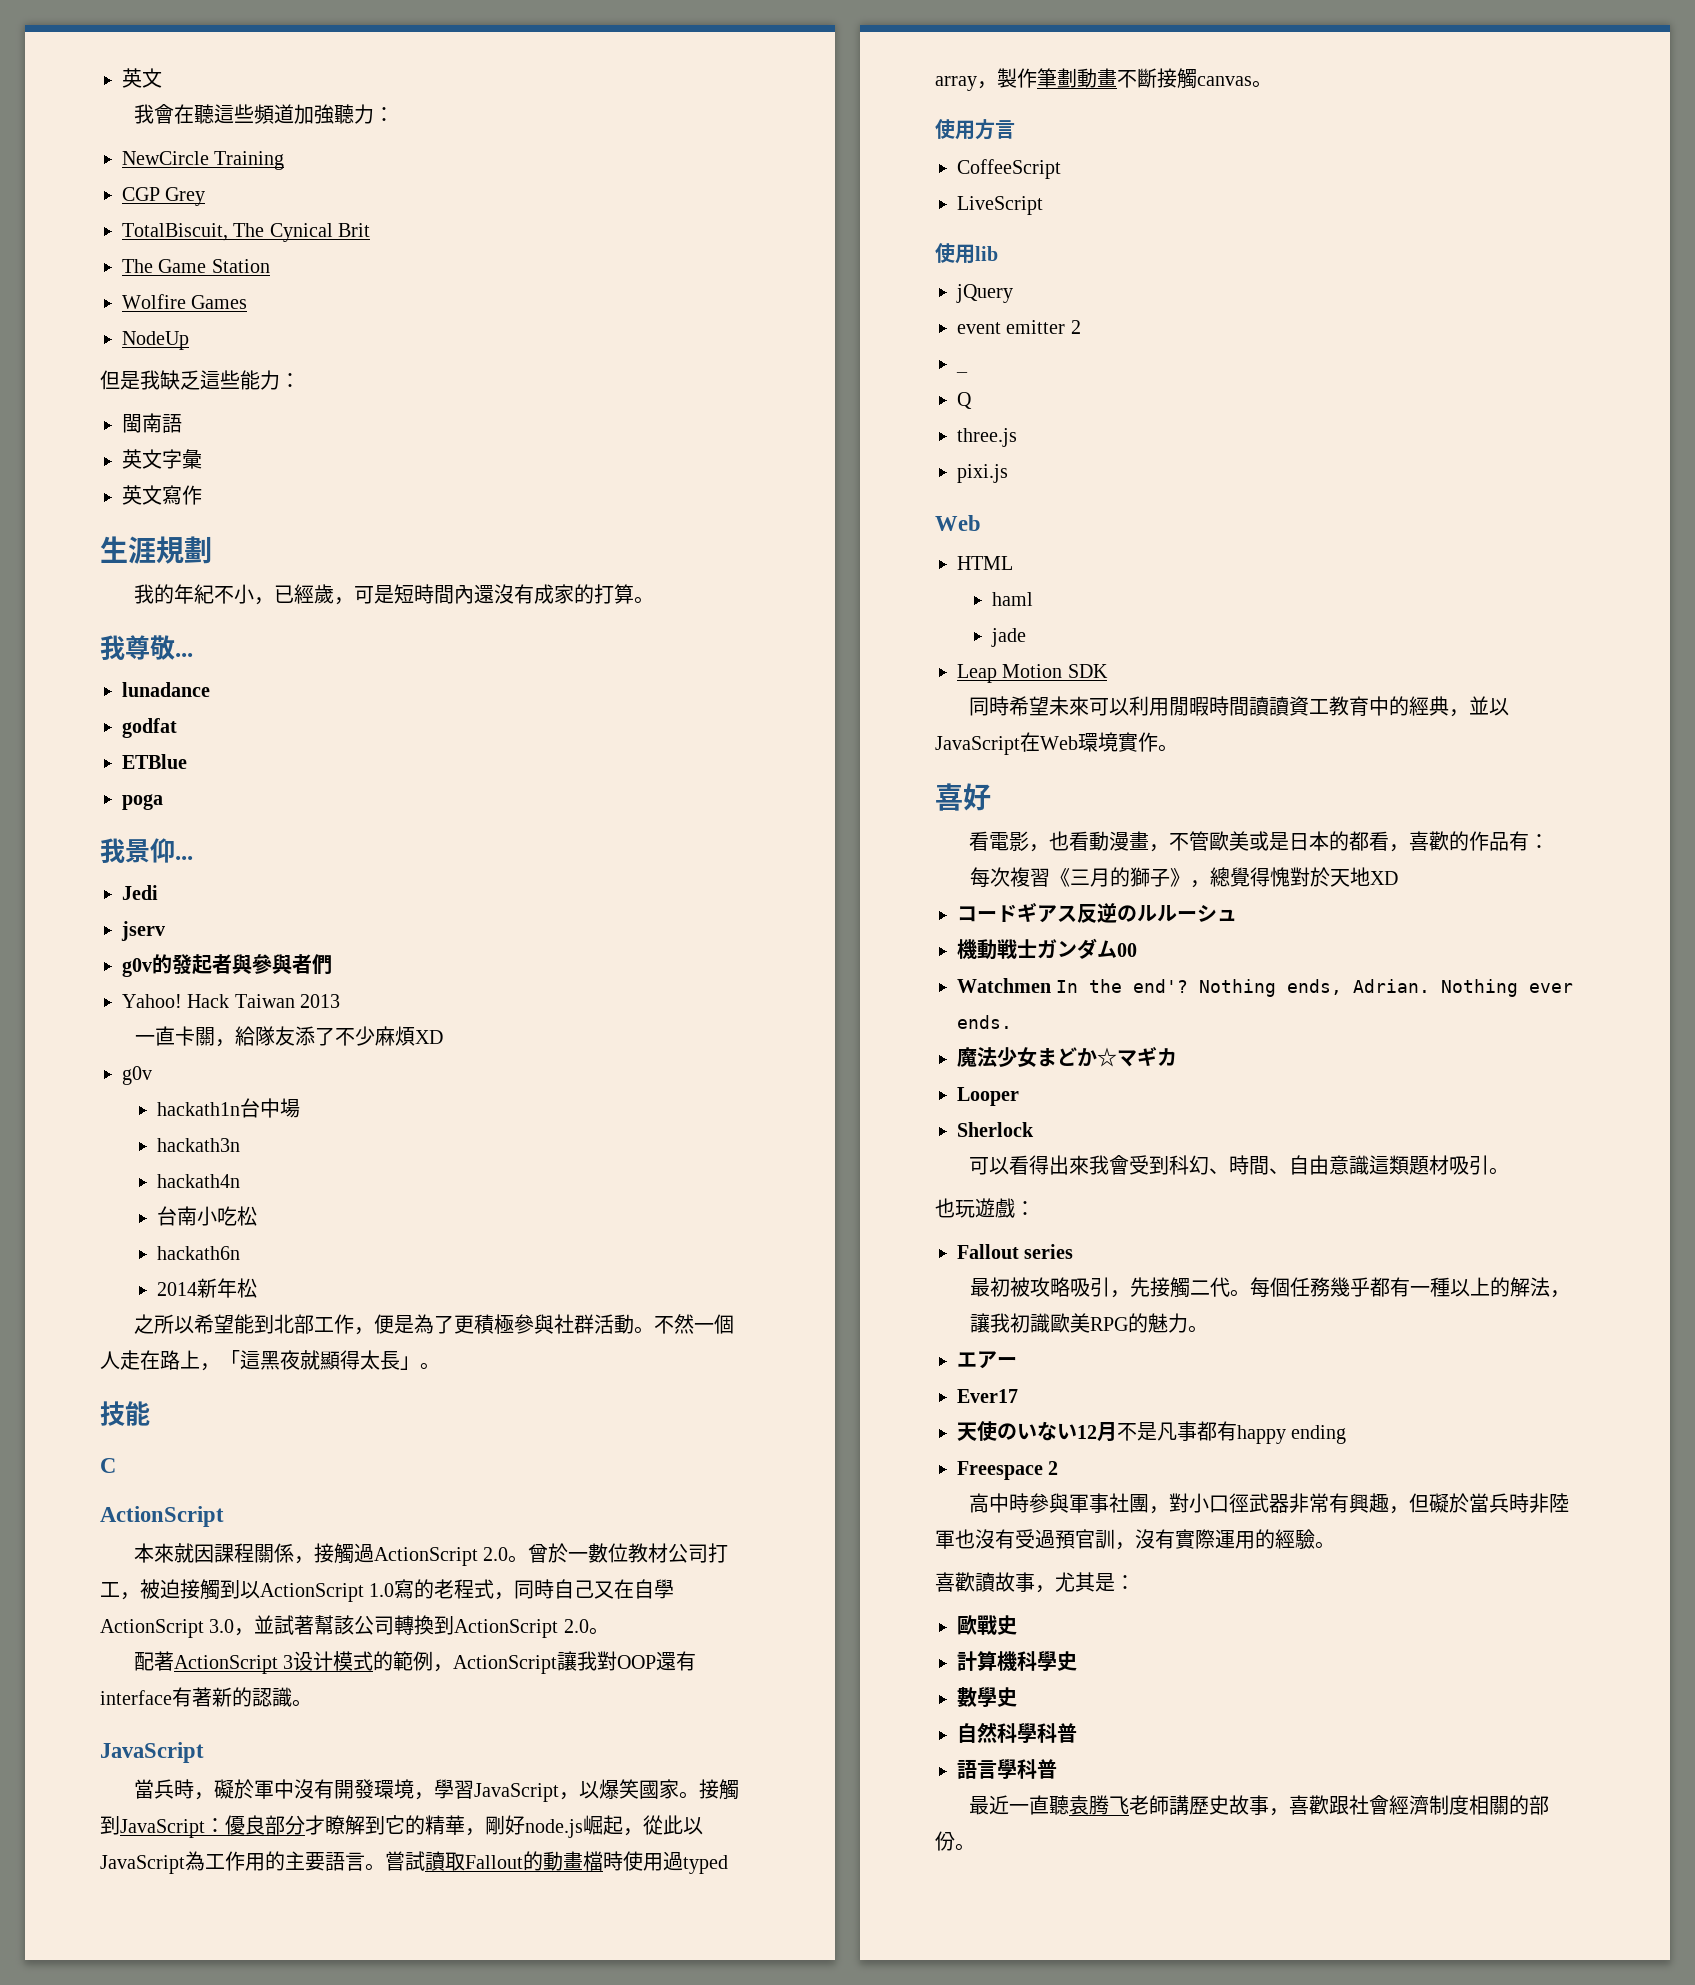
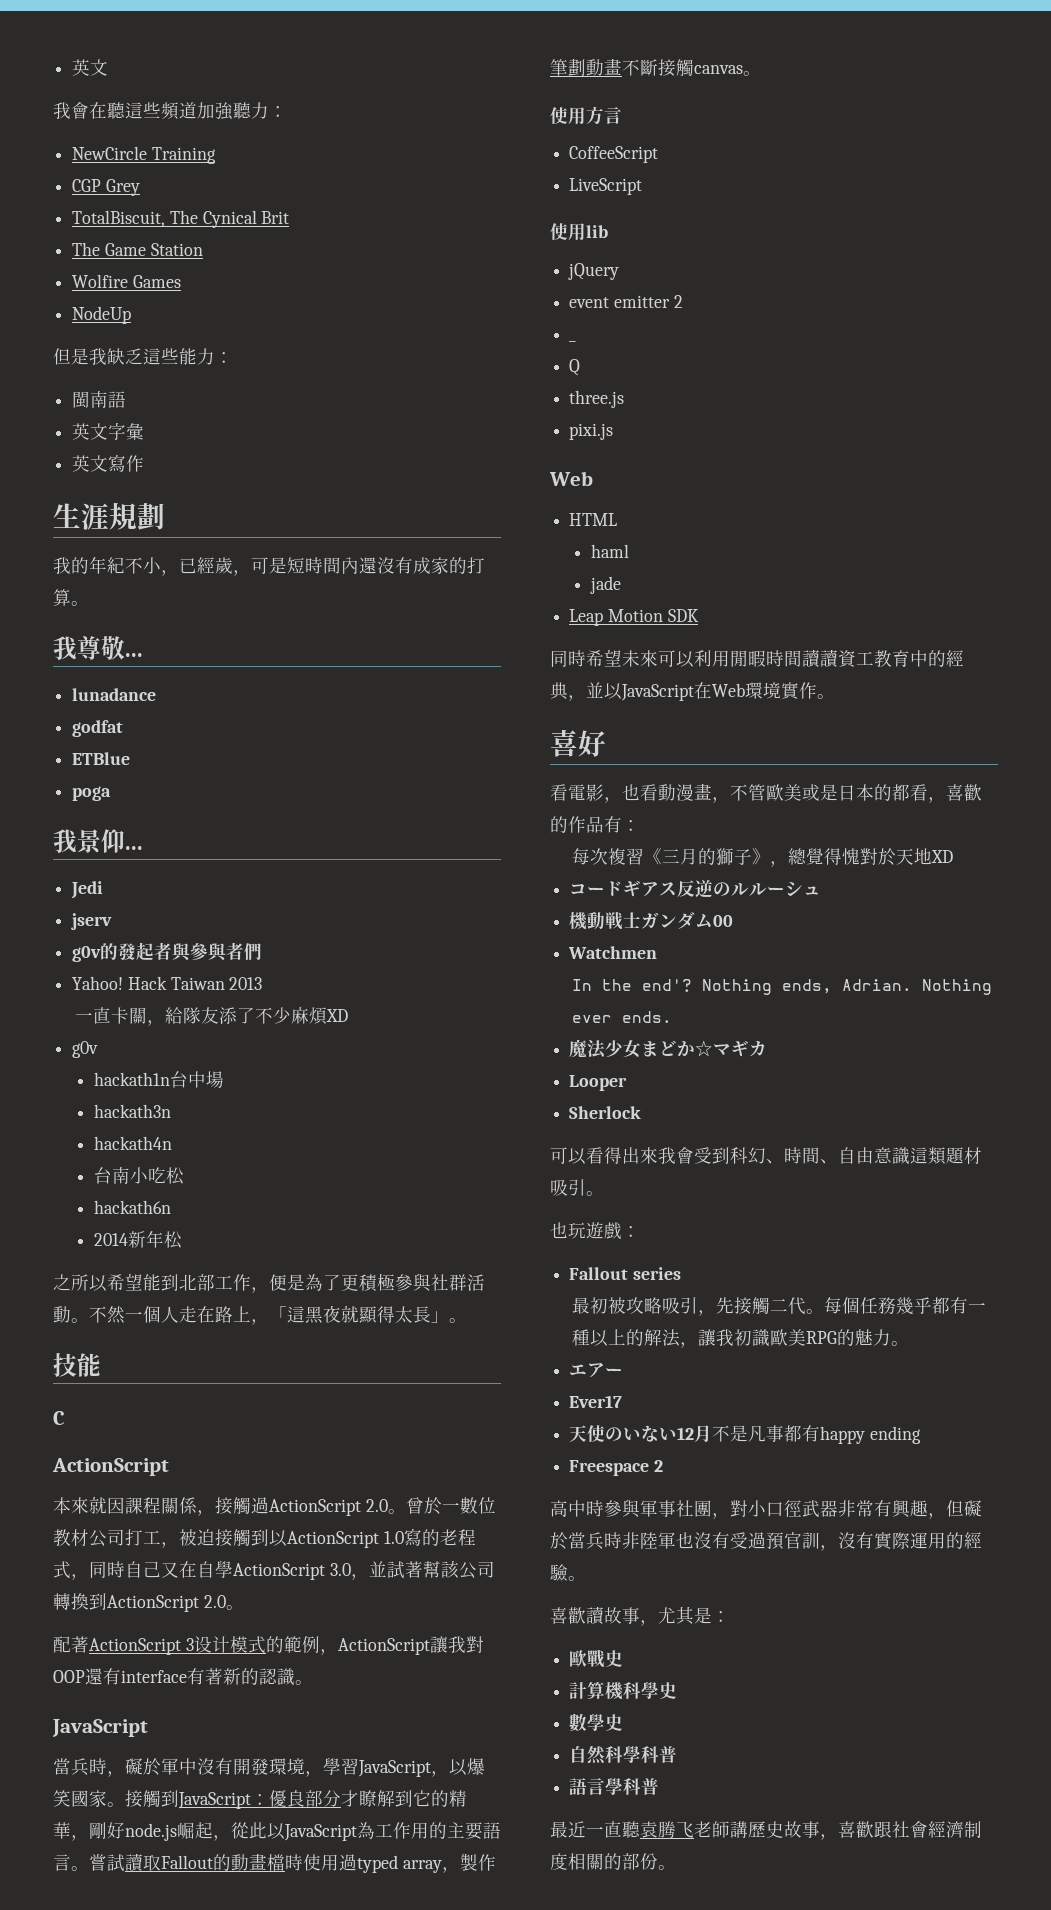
(1051, 985) none -> (658, 952) //

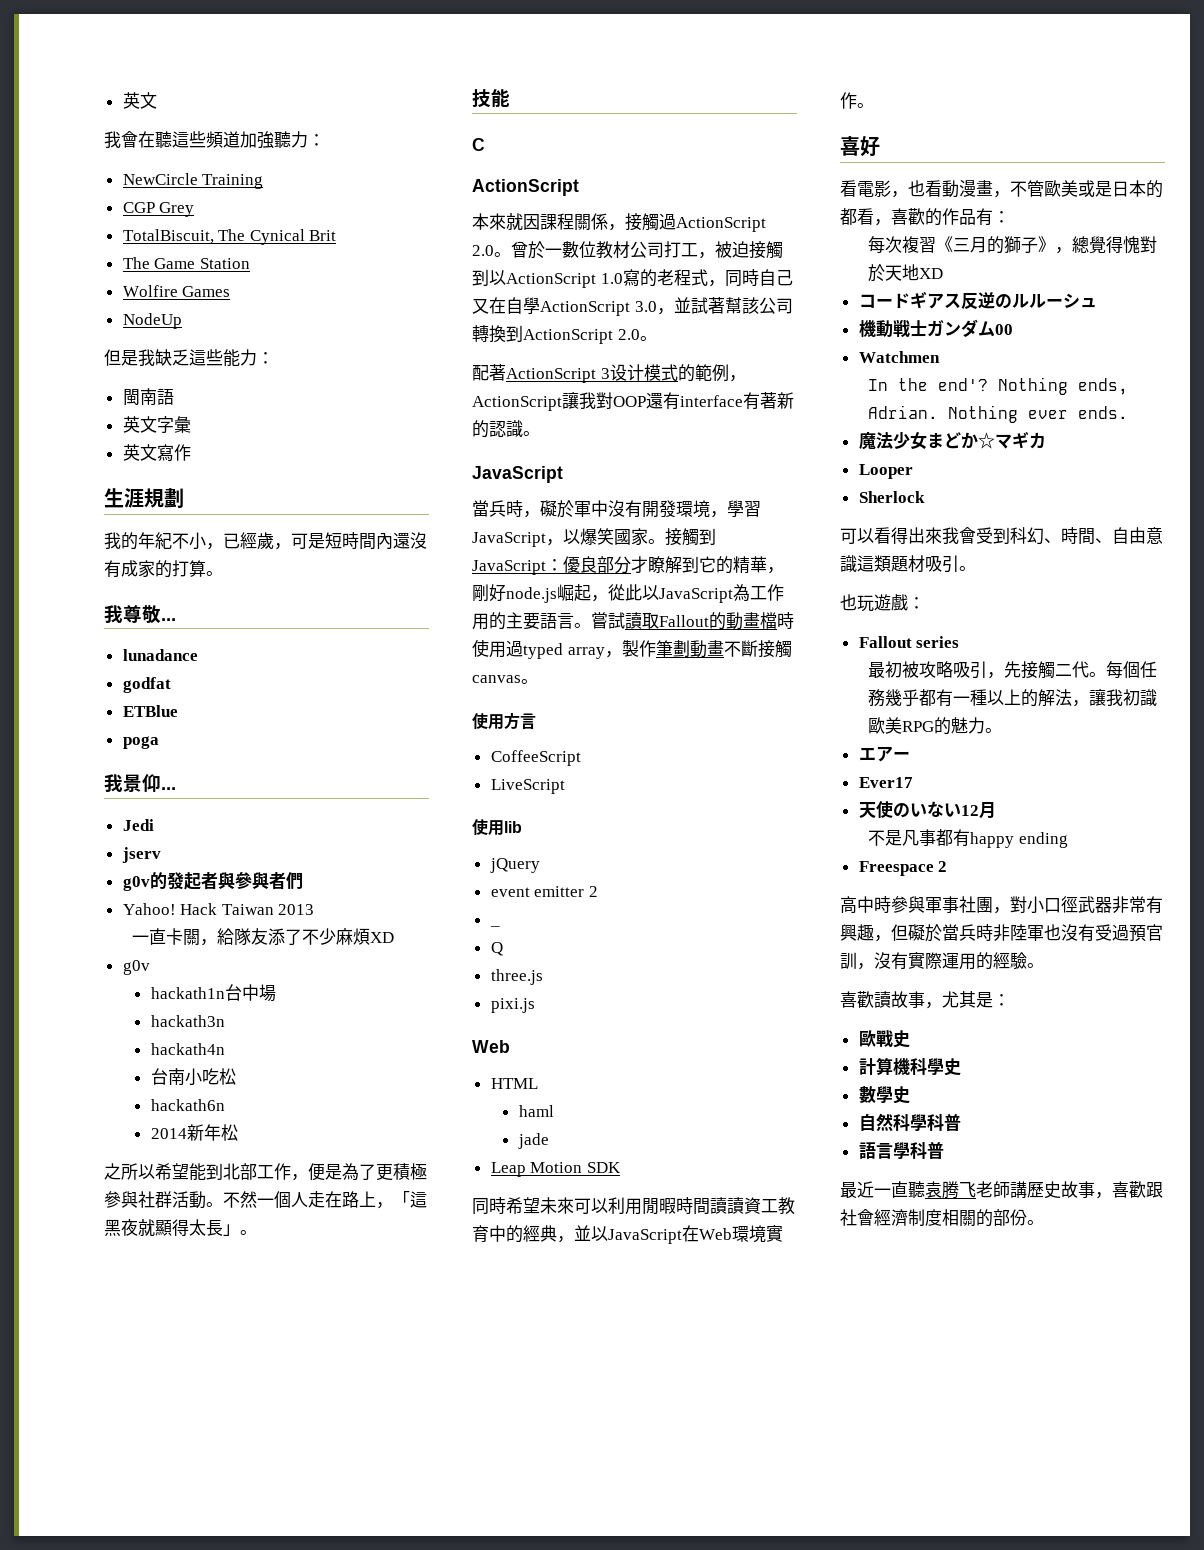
(713, 1434) none -> (996, 810) //

